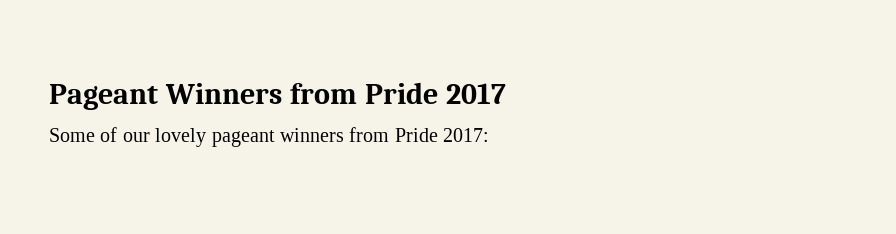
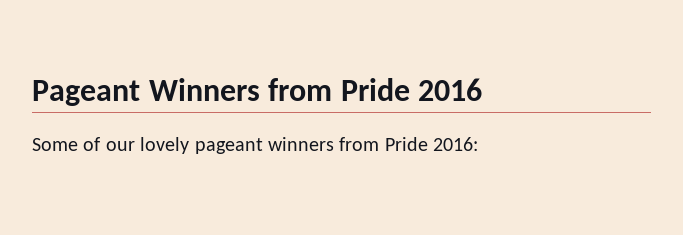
[446,83,507,104] 2017 -> [418,78,483,101] 2016
[443,128,490,142] 2017: -> [433,137,479,151] 2016:

